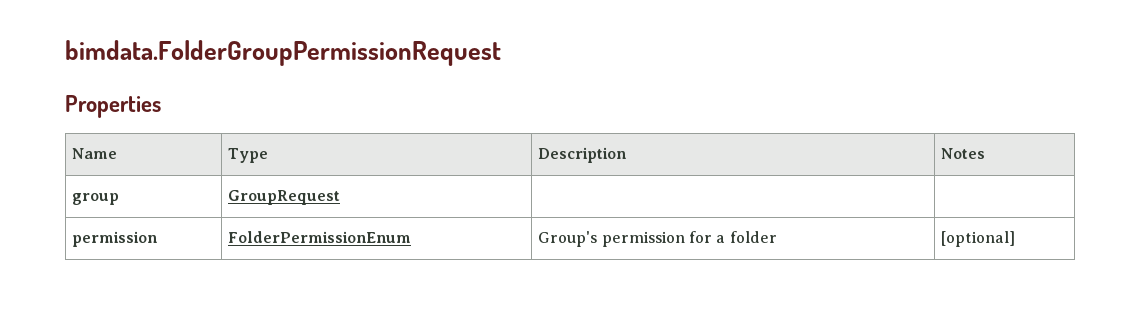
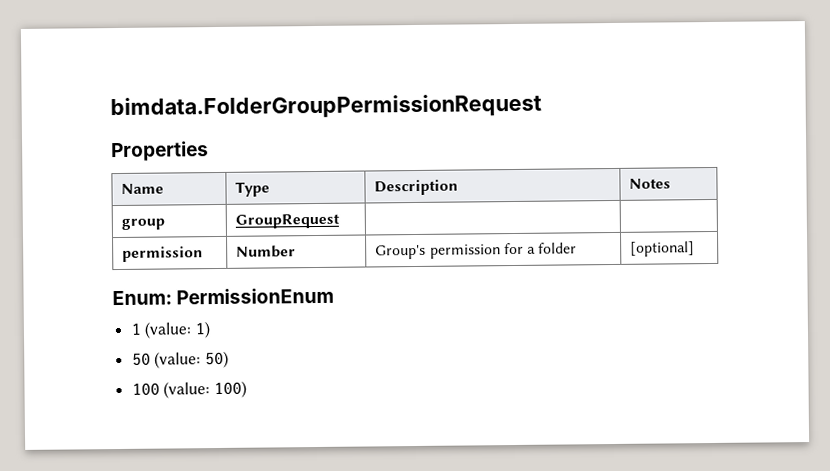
[228,231,412,243] FolderPermissionEnum -> [236,245,297,258] Number
(1016, 239) none -> [112,287,335,306] [130,321,211,339] [131,350,229,369] [131,380,247,399] // Enum: PermissionEnum // 1 (value: 1) // 50 (value: 50) // 100 (value: 100)

